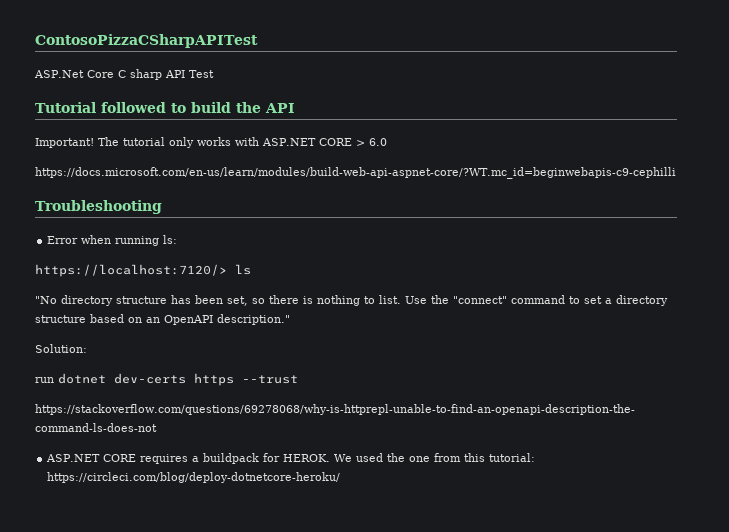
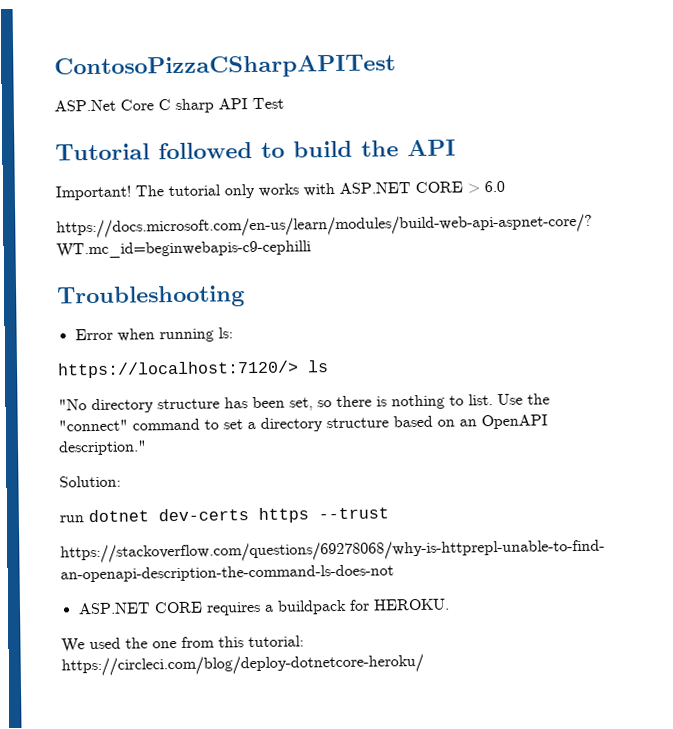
[283,454,331,462] HEROK. -> [372,598,450,611] HEROKU. //

